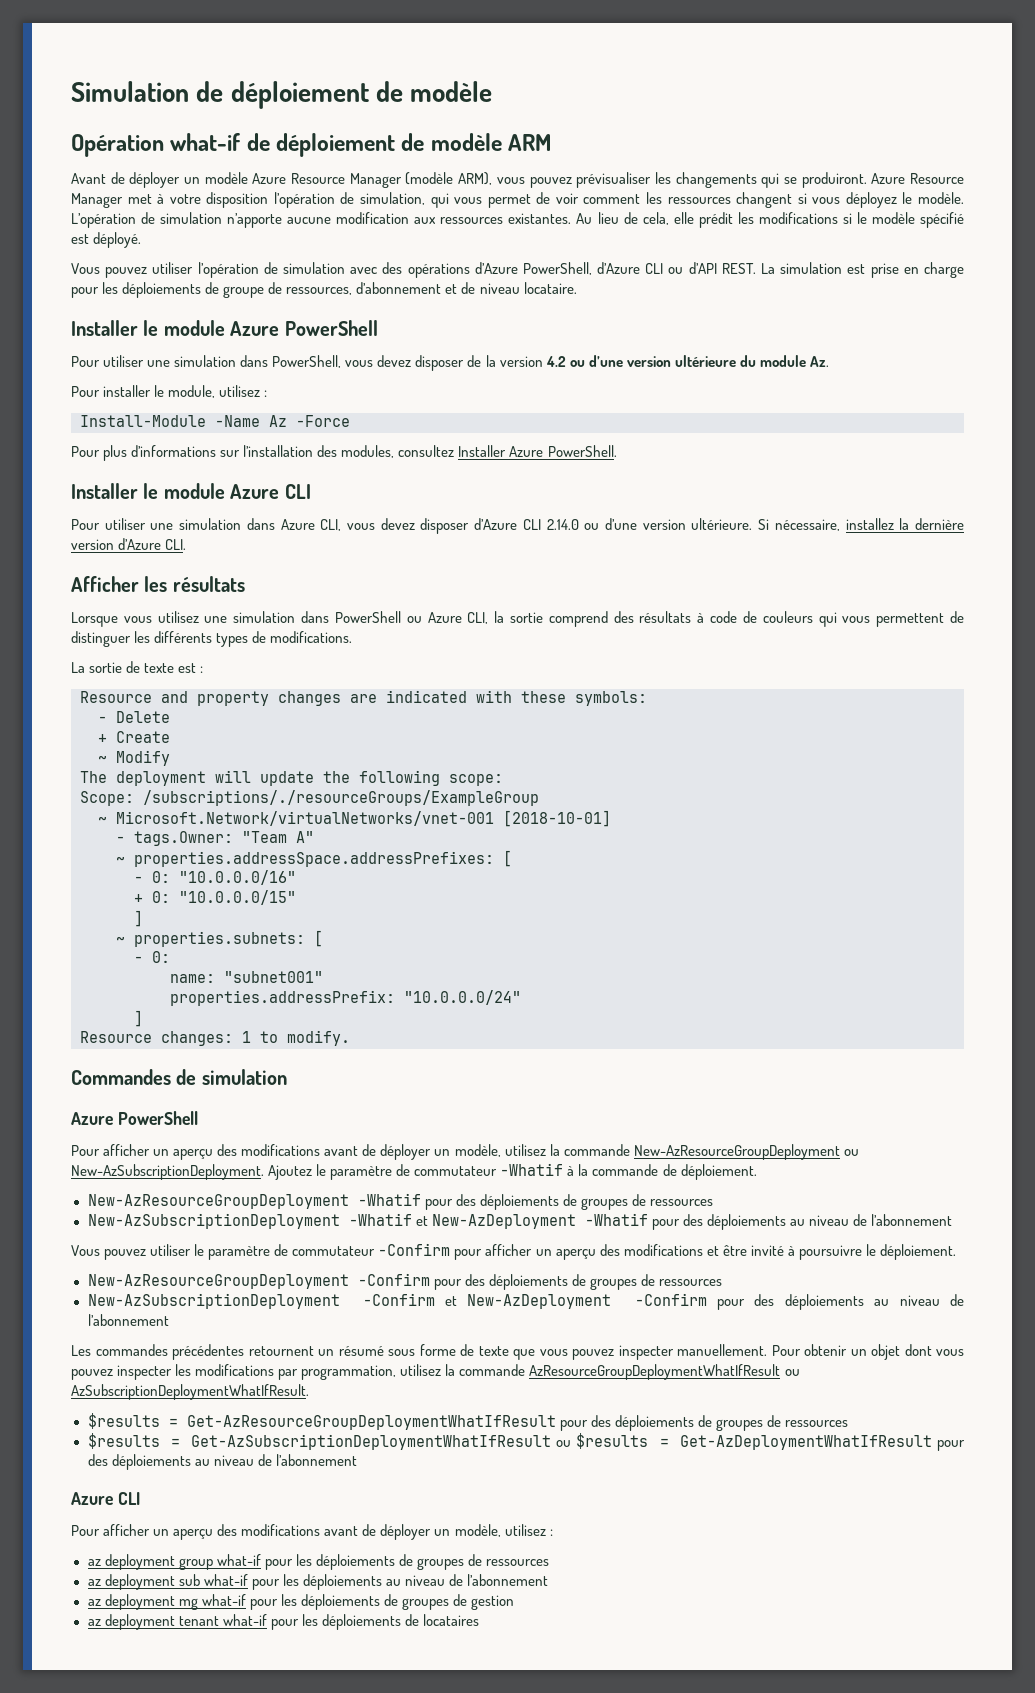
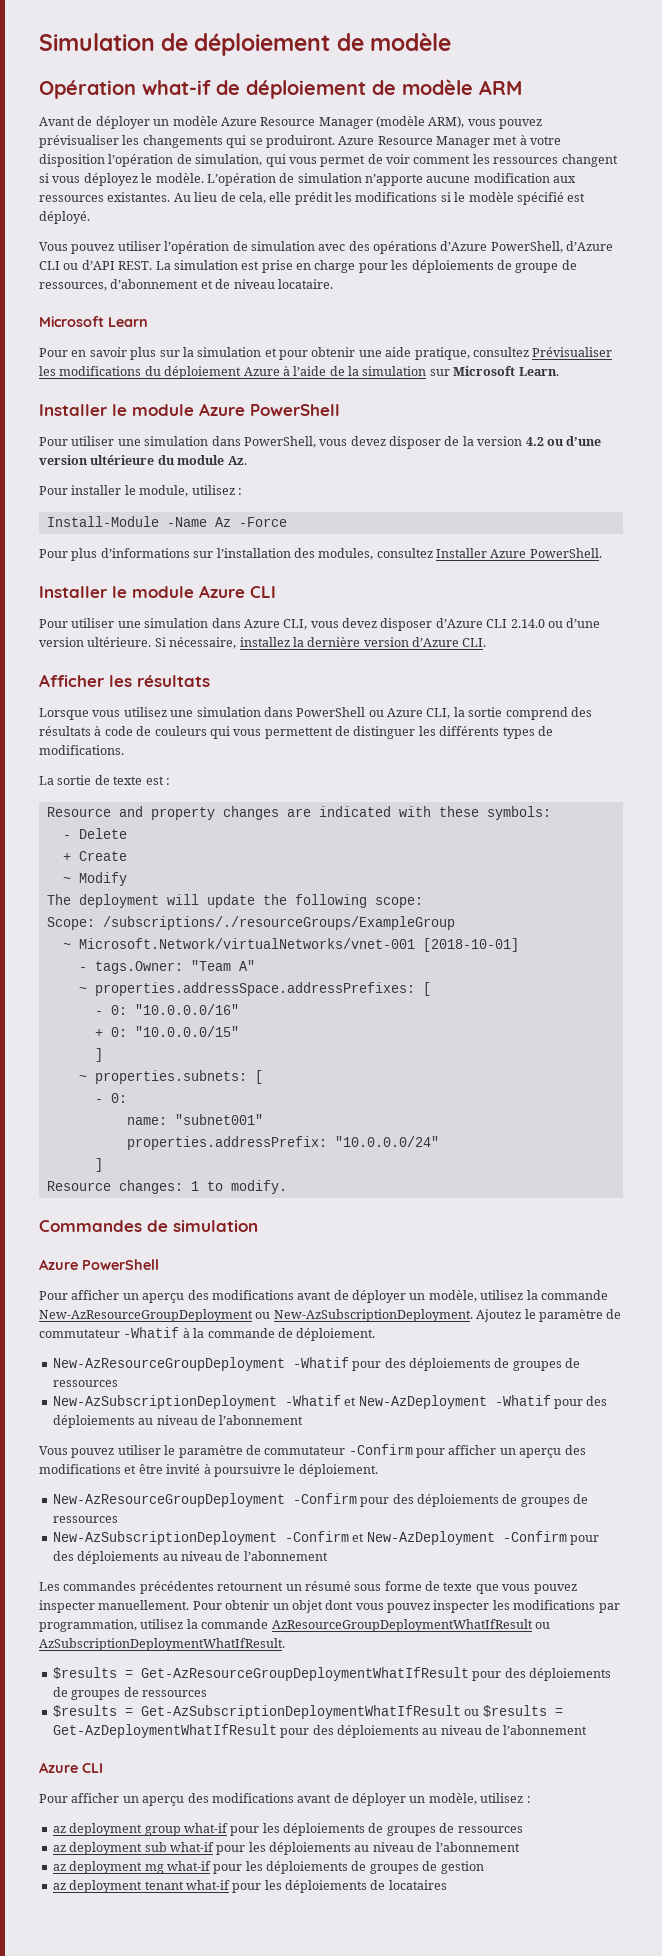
(577, 288) none -> [39,316,148,327] [39,347,613,360] [39,366,559,379] // Microsoft Learn // Pour en savoir plus sur la simulation et pour obtenir une aide pratique, consultez Prévisualiser les modifications du déploiement Azure à l’aide de la simulation sur Microsoft Learn.

